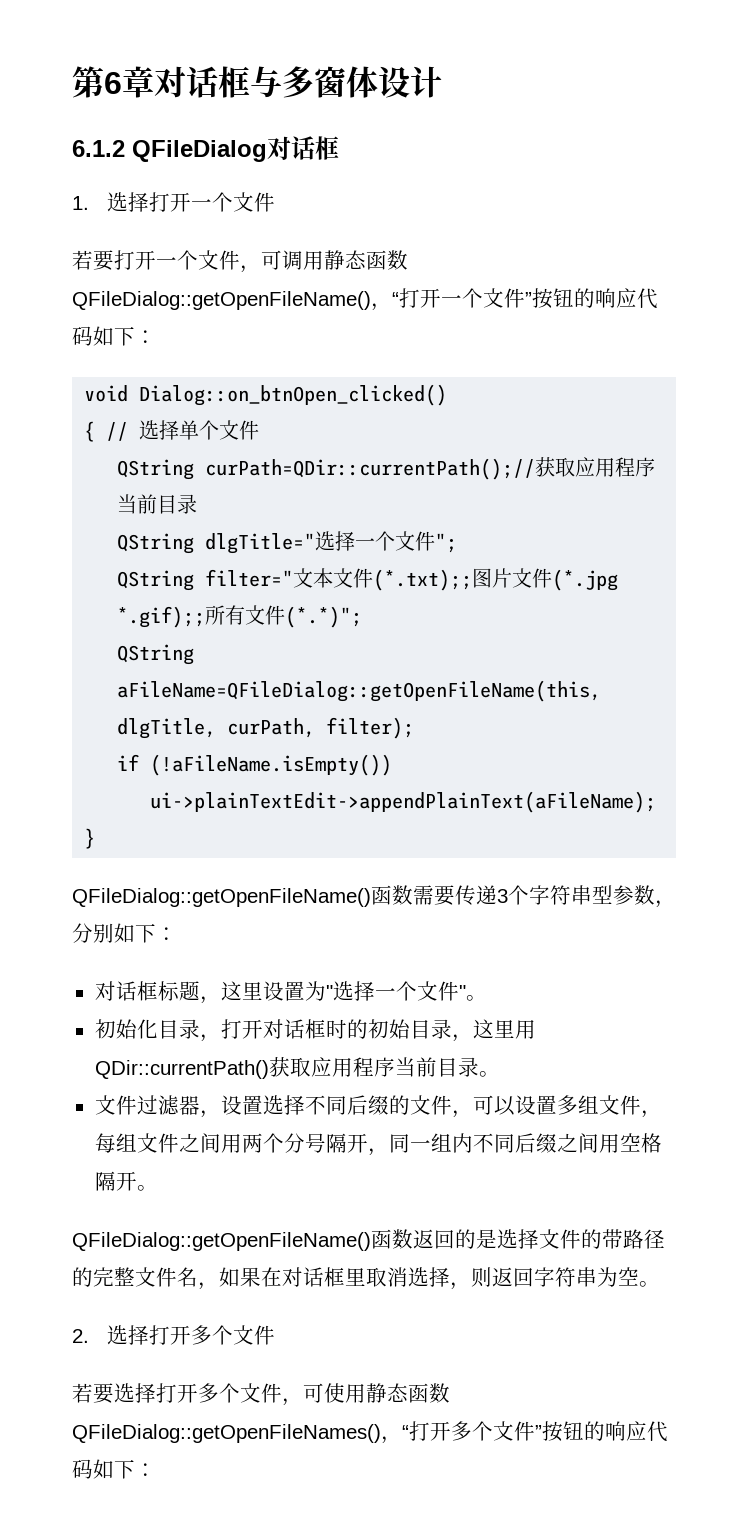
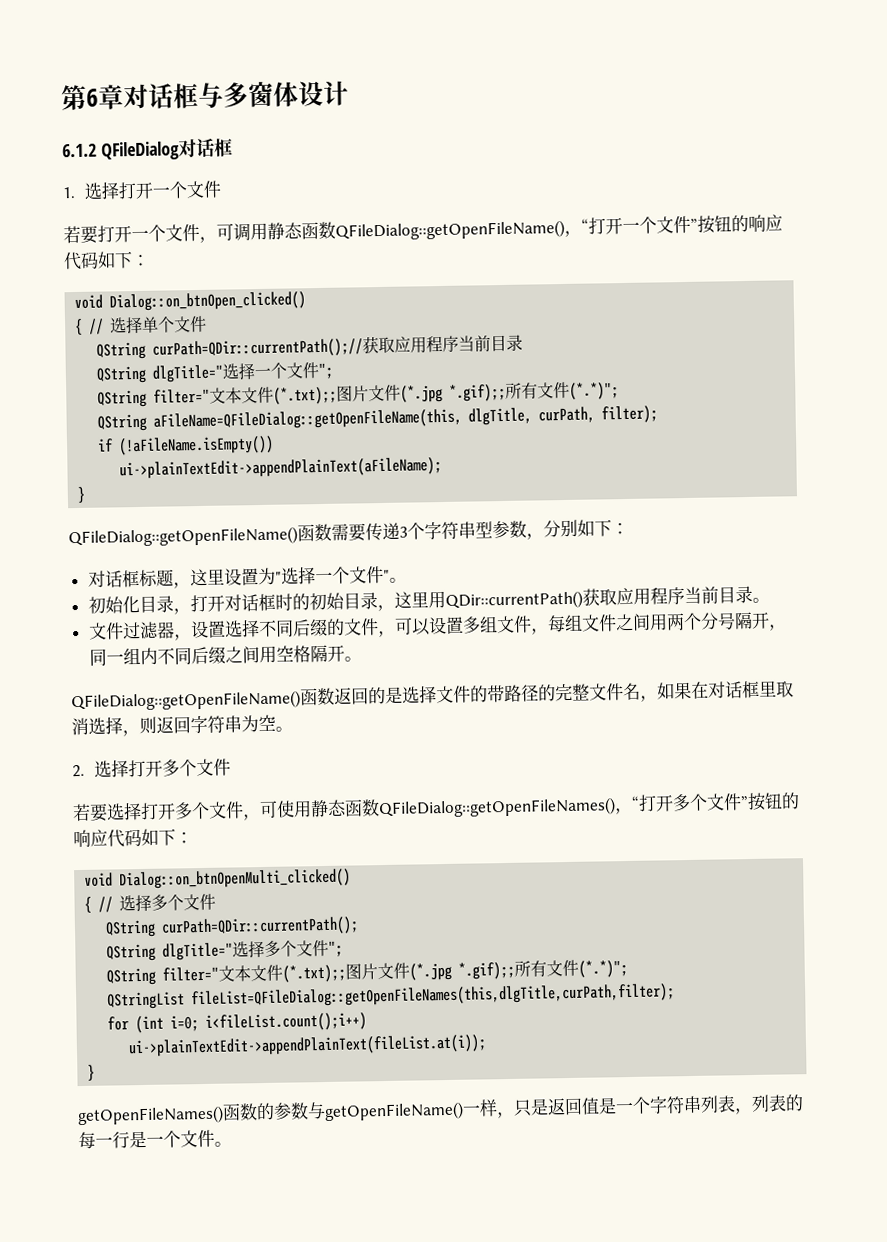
(156, 1470) none -> [84,868,352,890] [84,893,217,913] [105,916,360,938] [106,939,344,962] [106,959,629,986] [107,983,676,1010] [107,1012,368,1034] [128,1034,488,1058] [87,1064,96,1081] [77,1094,804,1126] [78,1129,232,1150] // void Dialog::on_btnOpenMulti_clicked() // { // 选择多个文件 // QString curPath=QDir::currentPath(); // QString dlgTitle="选择多个文件"; // QString filter="文本文件(*.txt);;图片文件(*.jpg *.gif);;所有文件(*.*)"; // QStringList fileList=QFileDialog::getOpenFileNames(this,dlgTitle,curPath,filter); // for (int i=0; i<fileList.count();i++) // ui->plainTextEdit->appendPlainText(fileList.at(i)); // } // getOpenFileNames()函数的参数与getOpenFileName()一样，只是返回值是一个字符串列表，列表的每一行是一个文件。

